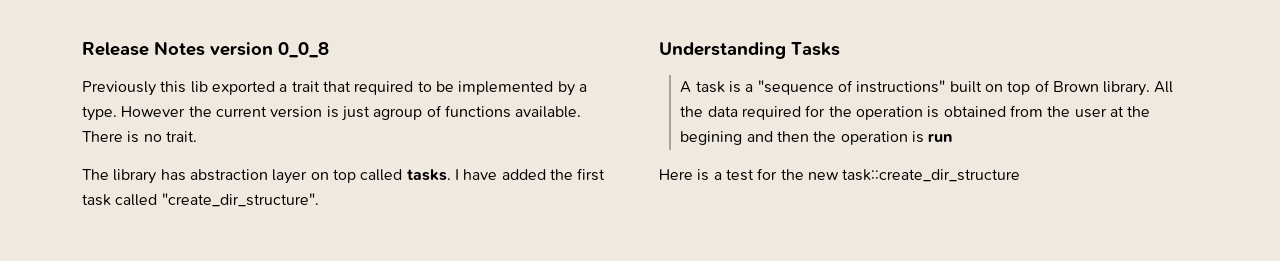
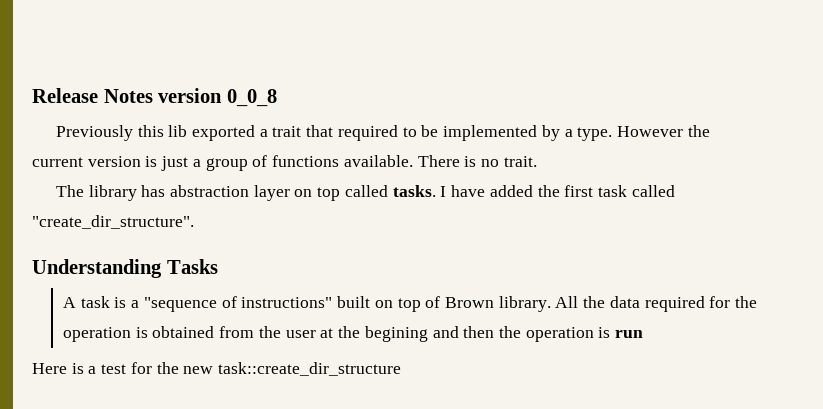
[373,108,423,120] agroup -> [192,158,248,171] a group

